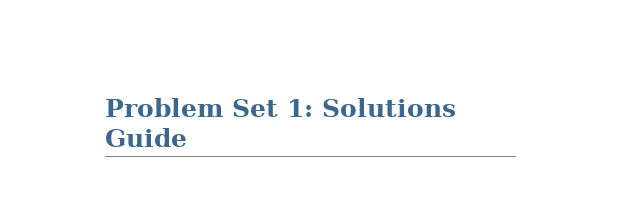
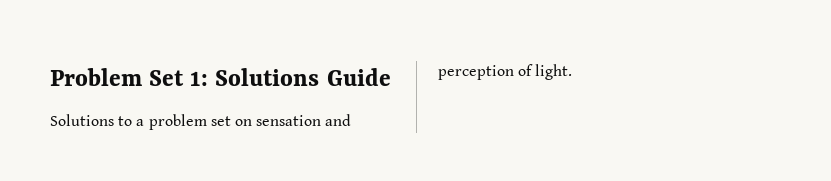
(187, 137) none -> [50,114,352,130] [438,64,573,80] // Solutions to a problem set on sensation and perception of light.

